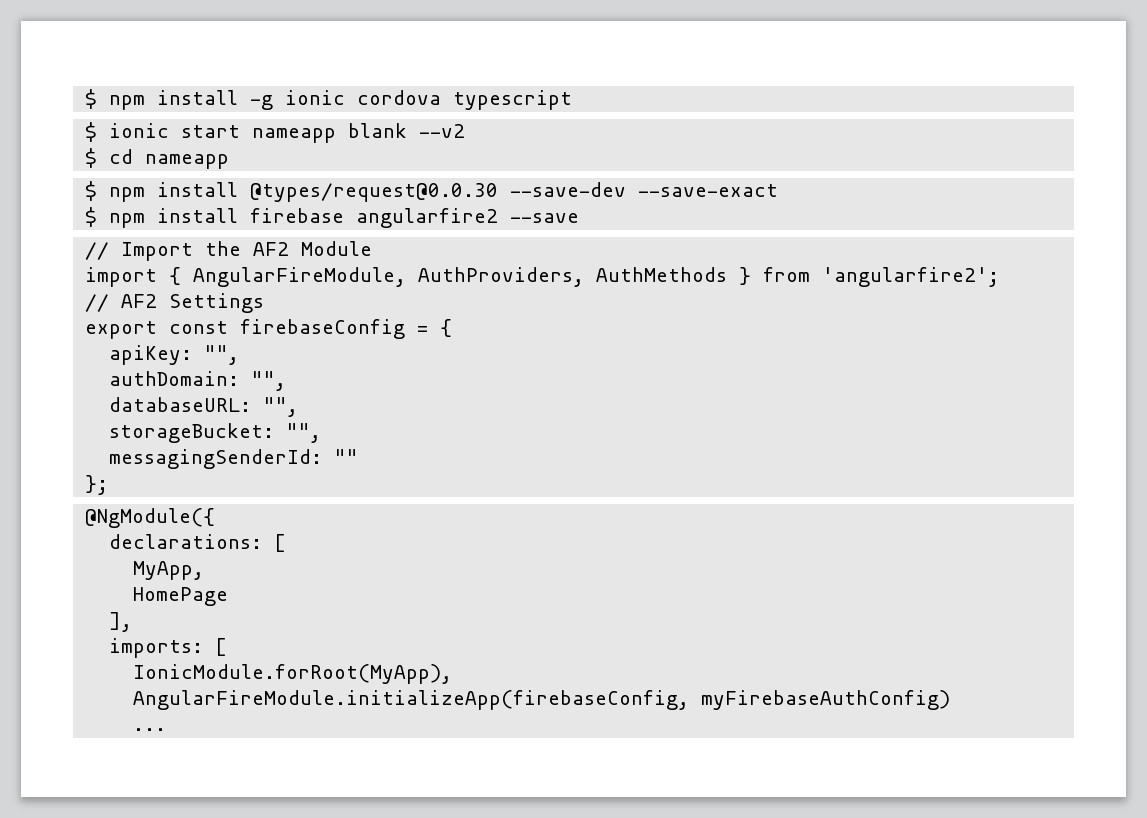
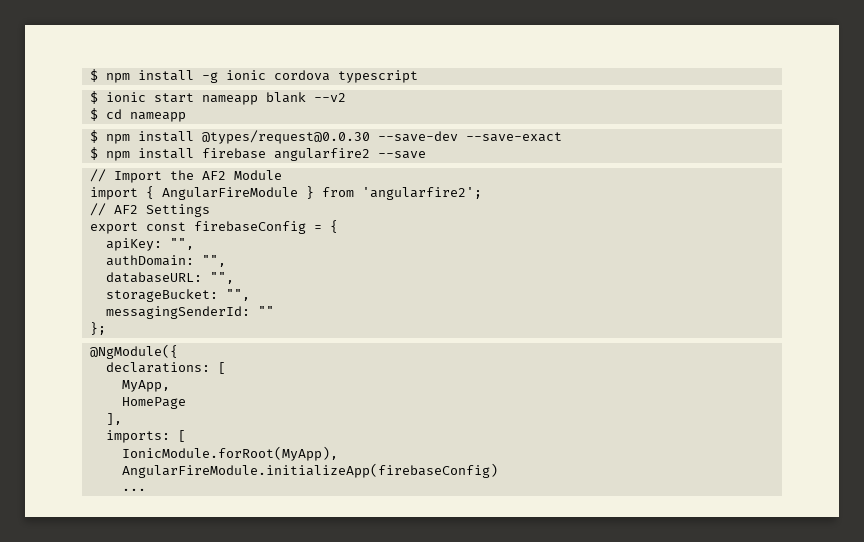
[193,267,727,287] AngularFireModule, AuthProviders, AuthMethods -> [161,187,298,200] AngularFireModule
[133,690,950,710] AngularFireModule.initializeApp(firebaseConfig, myFirebaseAuthConfig) -> [121,463,498,478] AngularFireModule.initializeApp(firebaseConfig)

